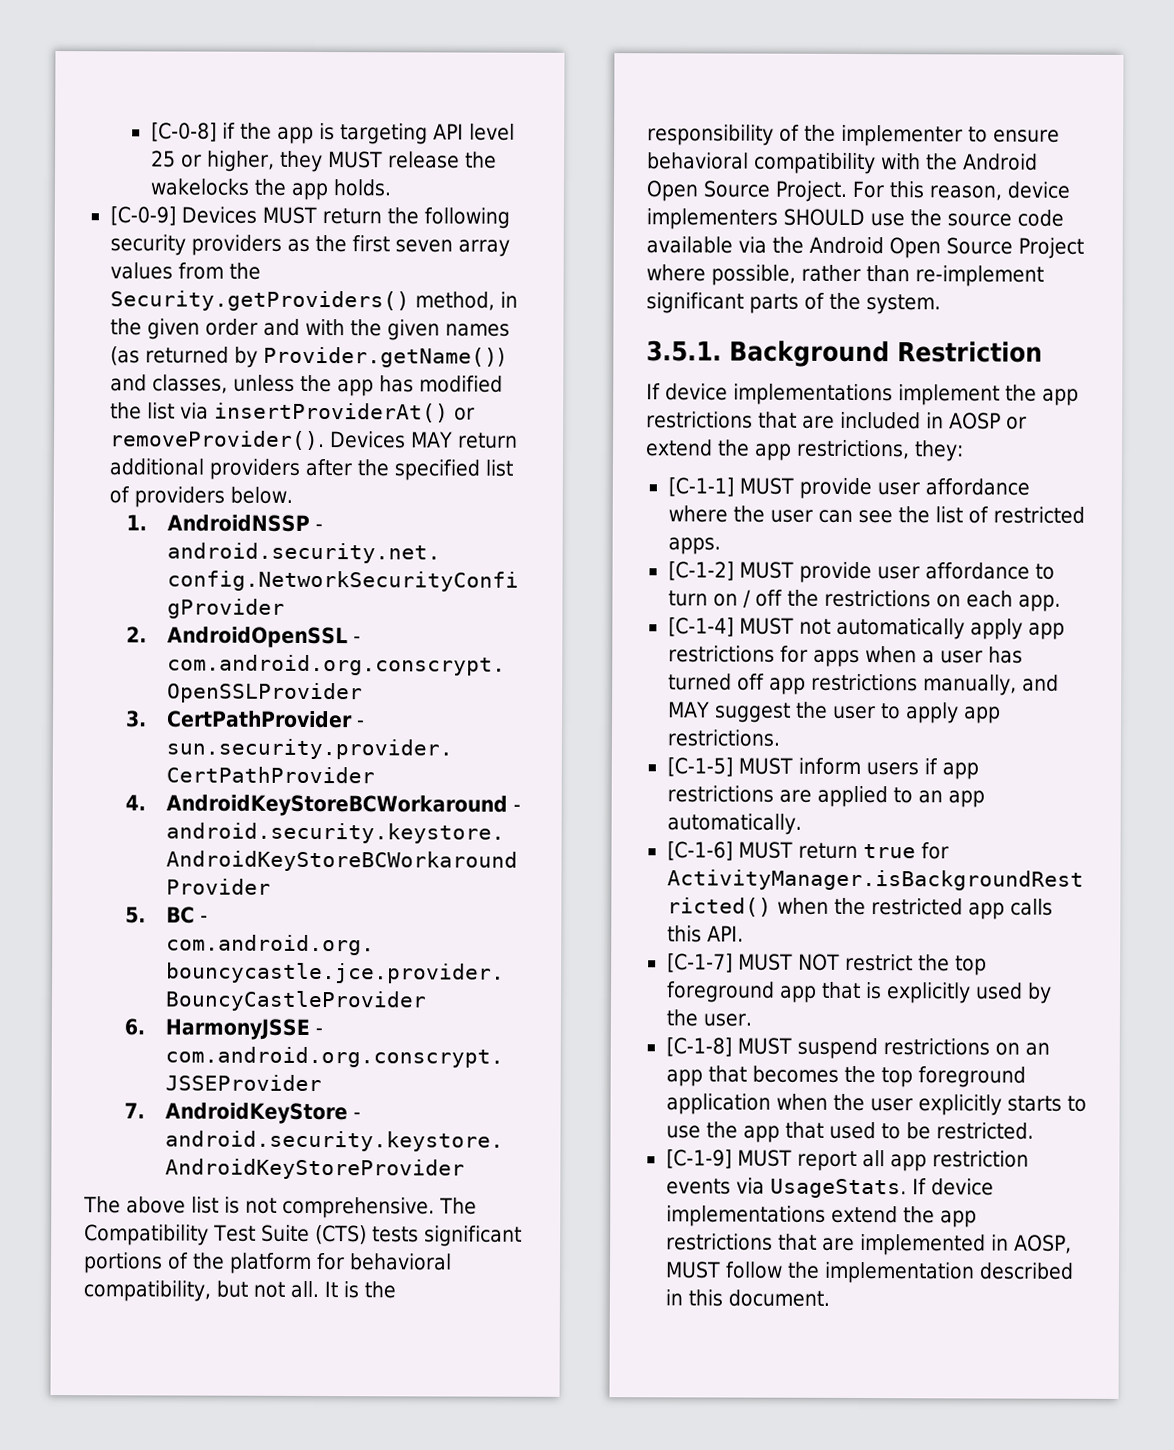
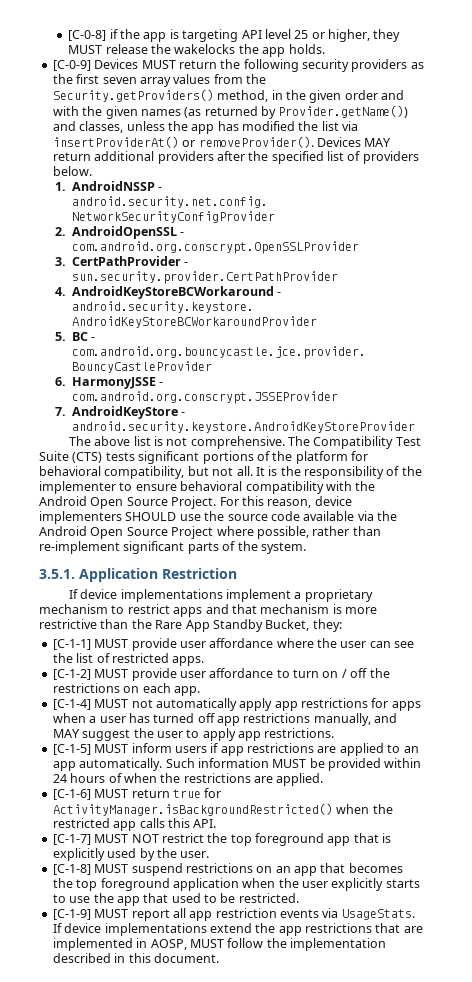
[729,340,890,368] Background -> [79,568,158,582] Application
[1005,384,1079,406] [646,411,1027,430] [645,439,910,461] the app restrictions that are included in AOSP or extend the app restrictions, -> [294,589,373,602] [39,604,377,617] [39,619,310,632] a proprietary mechanism to restrict apps and that mechanism is more restrictive than the Rare App Standby Bucket,
(802, 824) none -> [165,758,422,771] [52,773,324,786] Such information MUST be provided within 24 hours of when the restrictions are applied.

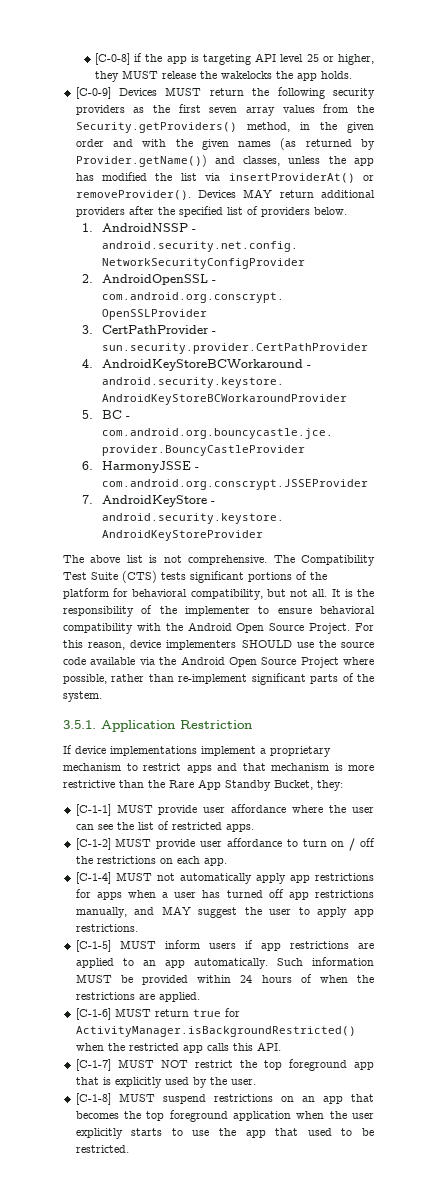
[52,908,415,921] [52,923,423,936] [52,938,386,951] [52,953,219,963] // [C-1-9] MUST report all app restriction events via UsageStats. If device implementations extend the app restrictions that are implemented in AOSP, MUST follow the implementation described in this document. -> (129, 1149) none

